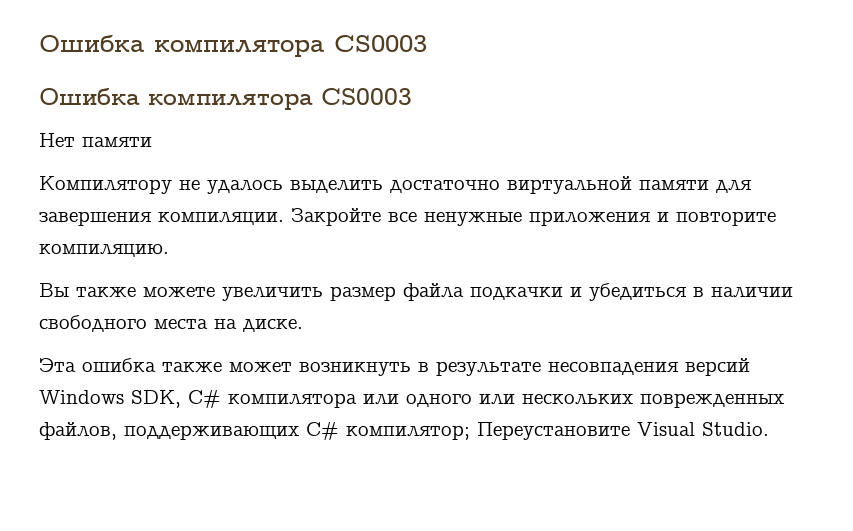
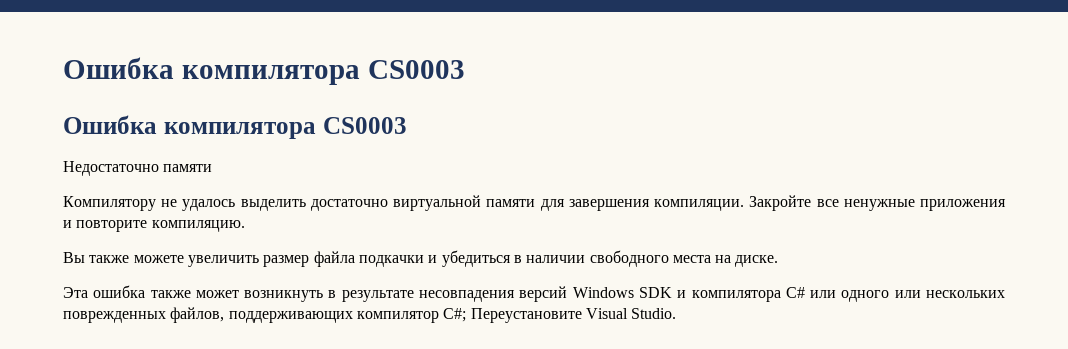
[39,133,75,147] Нет -> [63,161,159,176] Недостаточно
[131,389,357,409] SDK, C# компилятора -> [638,287,805,302] SDK и компилятора C#
[306,421,470,441] C# компилятор; -> [356,308,467,323] компилятор C#;

